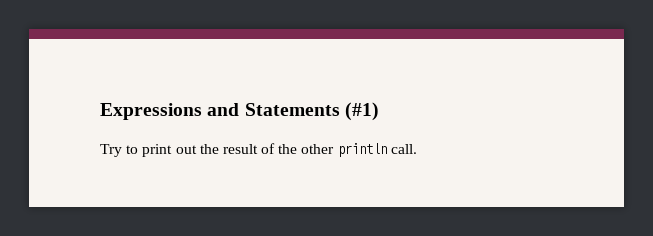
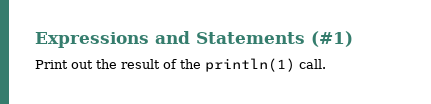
[100,144,173,157] Try to print -> [35,60,68,69] Print
[301,143,387,157] other println -> [205,58,295,72] println(1)

